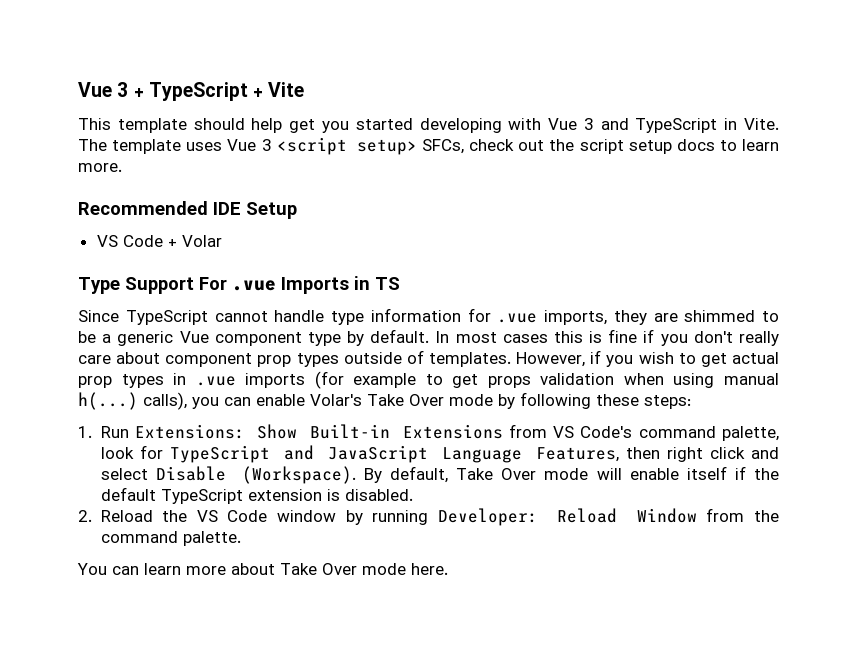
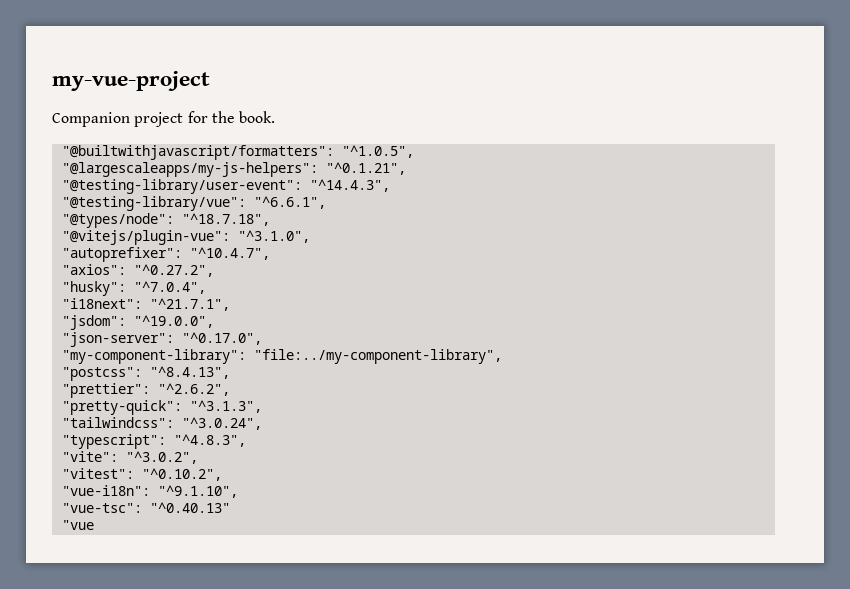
[78,82,305,101] [78,118,780,133] [78,137,779,155] [78,163,122,172] [78,201,297,219] [96,235,222,247] [78,276,400,294] [78,308,779,325] [78,329,779,346] [78,350,779,367] [78,371,780,389] [78,392,691,410] [78,424,779,441] [100,445,780,463] [100,466,780,484] [100,487,413,504] [78,508,779,526] [100,531,241,546] [77,563,448,575] Vue 3 + TypeScript + Vite // This template should help get you started developing with Vue 3 and TypeScript in Vite. The template uses Vue 3 <script setup> SFCs, check out the script setup docs to learn more. // Recommended IDE Setup // VS Code + Volar // Type Support For .vue Imports in TS // Since TypeScript cannot handle type information for .vue imports, they are shimmed to be a generic Vue component type by default. In most cases this is fine if you don't really care about component prop types outside of templates. However, if you wish to get actual prop types in .vue imports (for example to get props validation when using manual h(...) calls), you can enable Volar's Take Over mode by following these steps: // 1. Run Extensions: Show Built-in Extensions from VS Code's command palette, look for TypeScript and JavaScript Language Features, then right click and select Disable (Workspace). By default, Take Over mode will enable itself if the default TypeScript extension is disabled. // 2. Reload the VS Code window by running Developer: Reload Window from the command palette. // You can learn more about Take Over mode here. -> [52,71,210,91] [52,111,276,127] [61,145,414,160] [61,162,406,177] [61,179,390,194] [61,196,326,211] [61,213,270,228] [61,230,310,245] [61,247,270,262] [61,264,214,277] [61,281,206,296] [61,298,230,311] [61,315,214,330] [61,332,262,347] [61,349,502,364] [61,366,230,381] [61,383,230,398] [61,400,262,415] [61,417,262,430] [61,434,246,449] [61,451,198,464] [61,468,222,481] [61,485,238,498] [61,502,230,513] [61,520,94,530] my-vue-project // Companion project for the book. // "@builtwithjavascript/formatters": "^1.0.5", // "@largescaleapps/my-js-helpers": "^0.1.21", // "@testing-library/user-event": "^14.4.3", // "@testing-library/vue": "^6.6.1", // "@types/node": "^18.7.18", // "@vitejs/plugin-vue": "^3.1.0", // "autoprefixer": "^10.4.7", // "axios": "^0.27.2", // "husky": "^7.0.4", // "i18next": "^21.7.1", // "jsdom": "^19.0.0", // "json-server": "^0.17.0", // "my-component-library": "file:../my-component-library", // "postcss": "^8.4.13", // "prettier": "^2.6.2", // "pretty-quick": "^3.1.3", // "tailwindcss": "^3.0.24", // "typescript": "^4.8.3", // "vite": "^3.0.2", // "vitest": "^0.10.2", // "vue-i18n": "^9.1.10", // "vue-tsc": "^0.40.13" // "vue

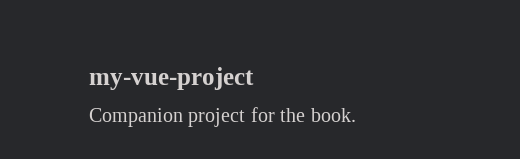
[61,145,414,160] [61,162,406,177] [61,179,390,194] [61,196,326,211] [61,213,270,228] [61,230,310,245] [61,247,270,262] [61,264,214,277] [61,281,206,296] [61,298,230,311] [61,315,214,330] [61,332,262,347] [61,349,502,364] [61,366,230,381] [61,383,230,398] [61,400,262,415] [61,417,262,430] [61,434,246,449] [61,451,198,464] [61,468,222,481] [61,485,238,498] [61,502,230,513] [61,520,94,530] // "@builtwithjavascript/formatters": "^1.0.5", // "@largescaleapps/my-js-helpers": "^0.1.21", // "@testing-library/user-event": "^14.4.3", // "@testing-library/vue": "^6.6.1", // "@types/node": "^18.7.18", // "@vitejs/plugin-vue": "^3.1.0", // "autoprefixer": "^10.4.7", // "axios": "^0.27.2", // "husky": "^7.0.4", // "i18next": "^21.7.1", // "jsdom": "^19.0.0", // "json-server": "^0.17.0", // "my-component-library": "file:../my-component-library", // "postcss": "^8.4.13", // "prettier": "^2.6.2", // "pretty-quick": "^3.1.3", // "tailwindcss": "^3.0.24", // "typescript": "^4.8.3", // "vite": "^3.0.2", // "vitest": "^0.10.2", // "vue-i18n": "^9.1.10", // "vue-tsc": "^0.40.13" // "vue -> (356, 115) none

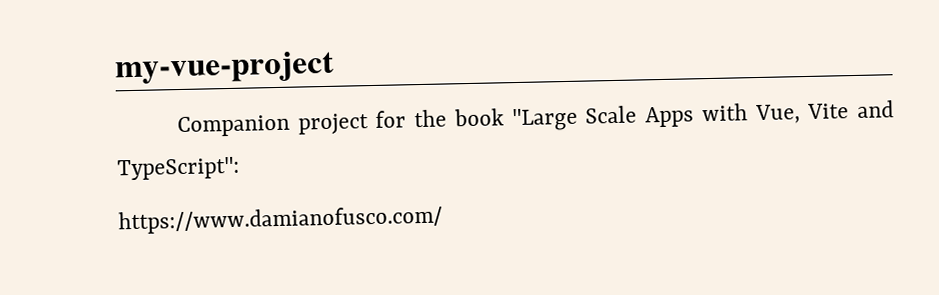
[310,108,356,122] book. -> [453,100,894,132] [117,156,240,181] [118,205,443,235] book "Large Scale Apps with Vue, Vite and TypeScript": // https://www.damianofusco.com/

